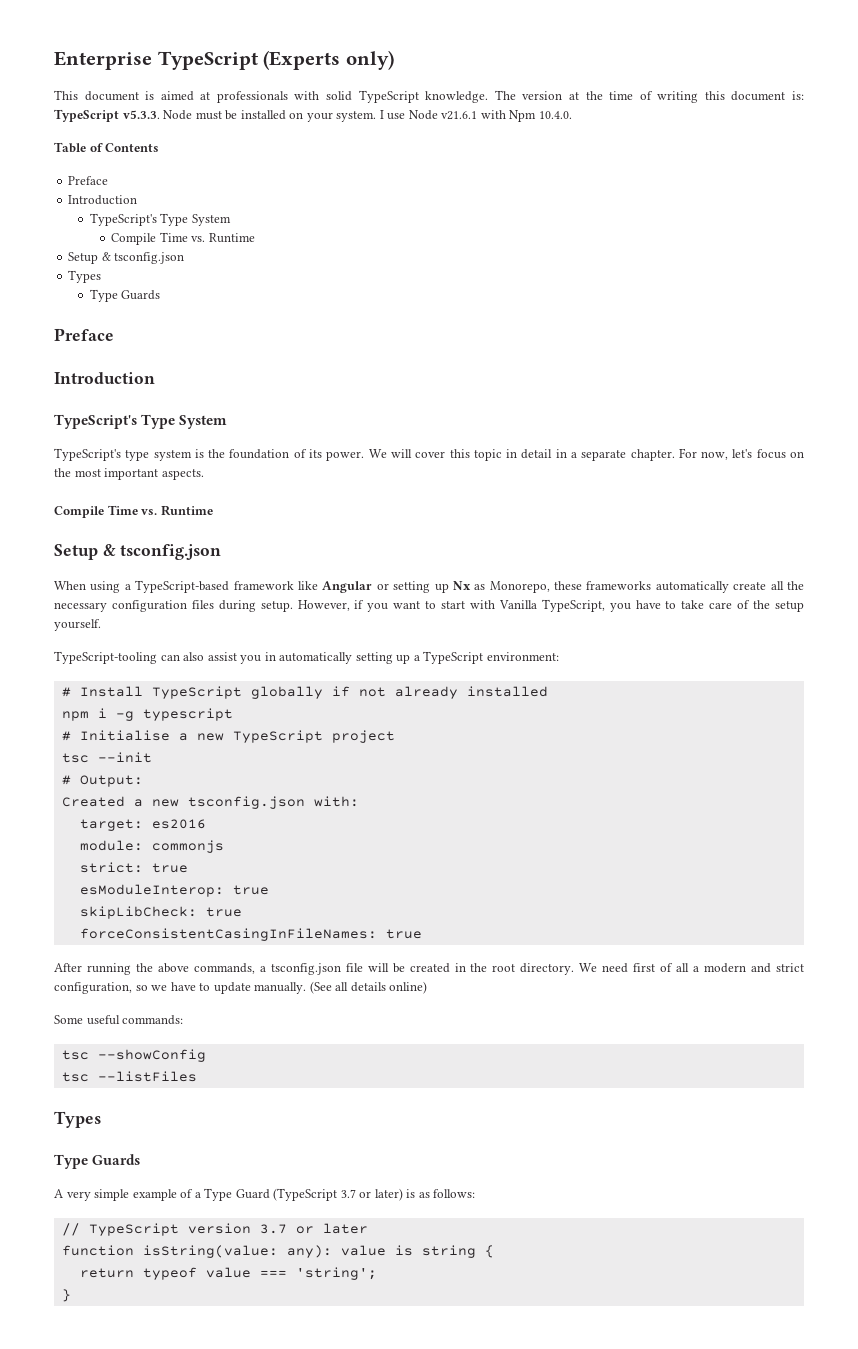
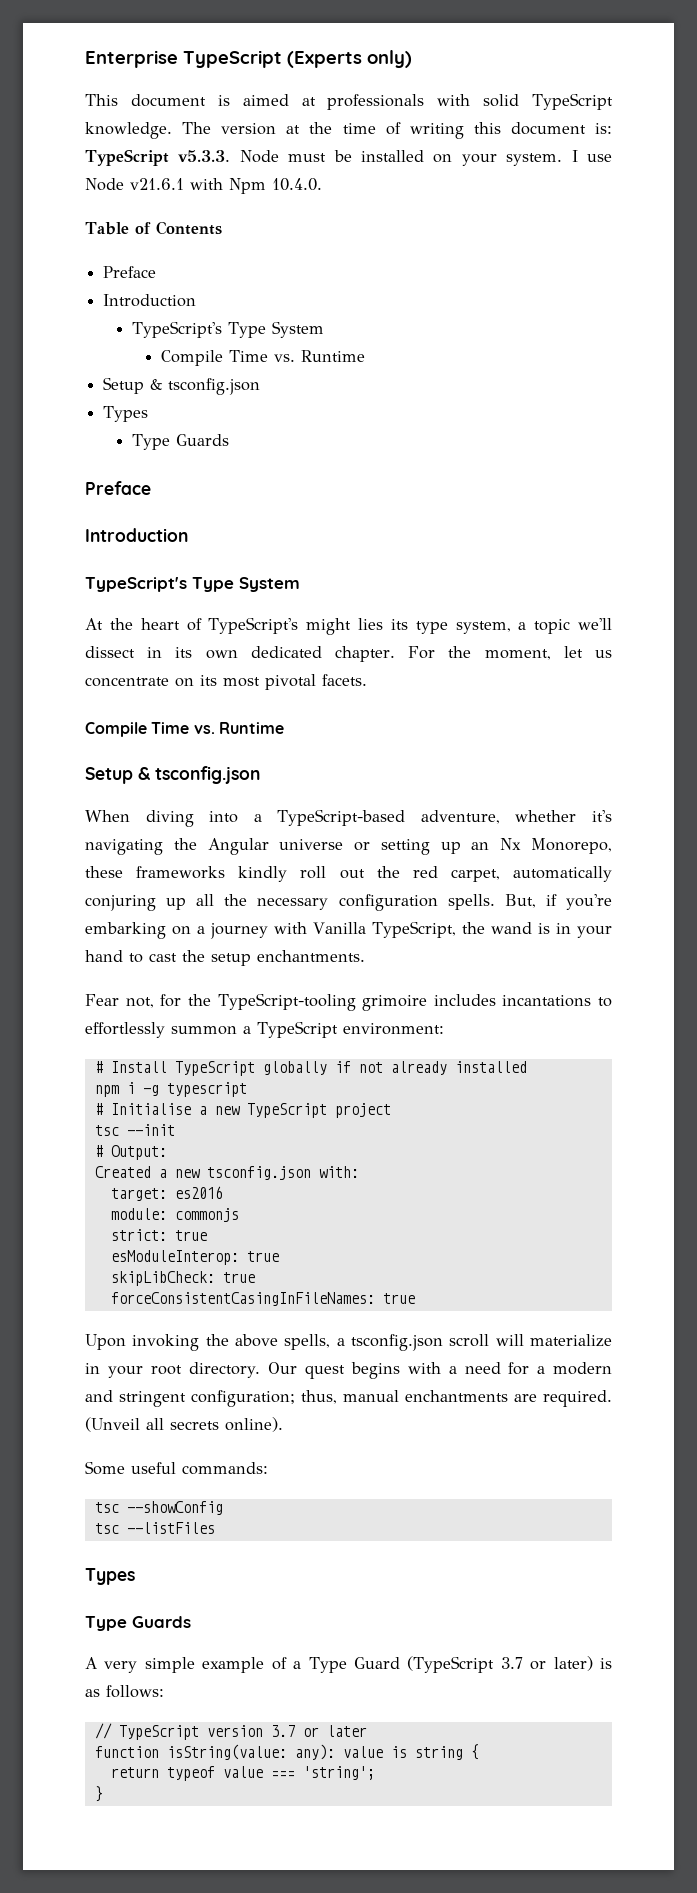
[54,448,804,461] [54,468,204,480] TypeScript's type system is the foundation of its power. We will cover this topic in detail in a separate chapter. For now, let's focus on the most important aspects. -> [85,617,613,635] [85,646,613,662] [85,674,367,690] At the heart of TypeScript's might lies its type system, a topic we'll dissect in its own dedicated chapter. For the moment, let us concentrate on its most pivotal facets.
[90,580,373,593] using a TypeScript-based framework like Angular -> [145,809,612,827] [85,838,344,855] diving into a TypeScript-based adventure, whether it's navigating the Angular universe
[452,581,486,590] Nx as -> [471,838,522,850] an Nx
[655,581,805,593] [54,599,805,612] [54,619,101,631] [54,651,411,664] automatically create all the necessary configuration files during setup. However, if you want to start with Vanilla TypeScript, you have to take care of the setup yourself. // TypeScript-tooling can also assist you in automatically setting up -> [238,866,612,882] [85,894,612,911] [85,921,613,939] [85,950,365,966] [85,993,612,1011] [85,1022,237,1038] kindly roll out the red carpet, automatically conjuring up all the necessary configuration spells. But, if you're embarking on a journey with Vanilla TypeScript, the wand is in your hand to cast the setup enchantments. // Fear not, for the TypeScript-tooling grimoire includes incantations to effortlessly summon
[54,963,131,975] After running -> [85,1334,200,1351] Upon invoking
[193,963,255,974] commands, -> [284,1334,331,1350] spells,
[345,963,804,975] [54,981,428,994] file will be created in the root directory. We need first of all a modern and strict configuration, so we have to update manually. (See all details online) -> [449,1334,612,1347] [85,1362,613,1379] [85,1390,612,1407] [85,1417,283,1432] scroll will materialize in your root directory. Our quest begins with a need for a modern and stringent configuration; thus, manual enchantments are required. (Unveil all secrets online).

